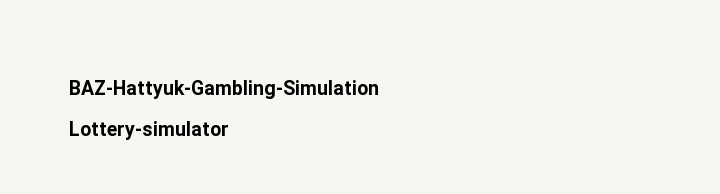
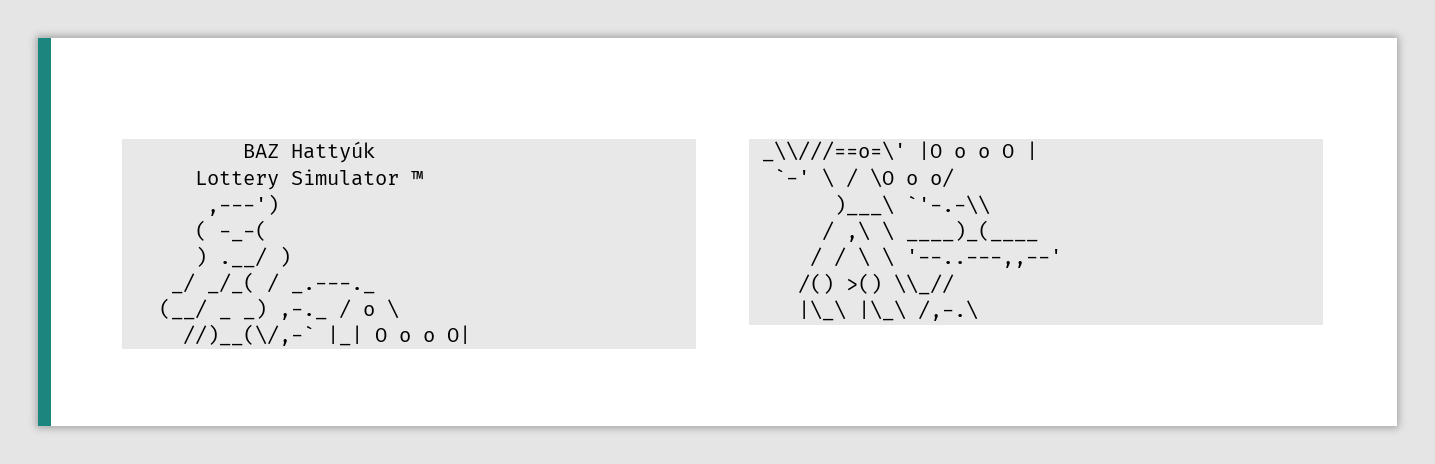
[69,80,379,99] [69,121,229,140] BAZ-Hattyuk-Gambling-Simulation // Lottery-simulator -> [242,141,375,163] [194,169,423,190] [206,194,279,216] [194,220,267,242] [194,246,291,268] [170,272,375,294] [158,298,399,320] [182,324,471,346] [761,141,1038,162] [773,168,954,188] [833,194,990,216] [821,220,1038,242] [809,247,1062,268] [797,273,954,295] [797,300,978,321] BAZ Hattyúk // Lottery Simulator ™ // ,---') // ( -_-( // ) .__/ ) // _/ _/_( / _.---._ // (__/ _ _) ,-._ / o \ // //)__(\/,-` |_| O o o O| // _\\///==o=\' |O o o O | // `-' \ / \O o o/ // )___\ `'-.-\\ // / ,\ \ ____)_(____ // / / \ \ '--..---,,--' // /() >() \\_// // |\_\ |\_\ /,-.\

